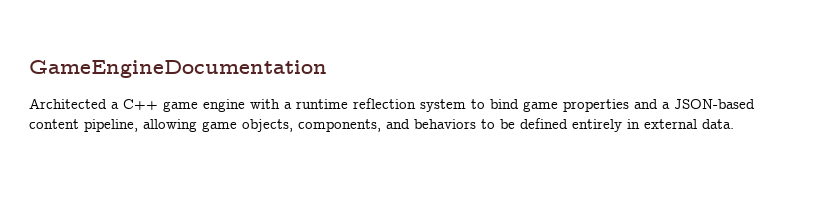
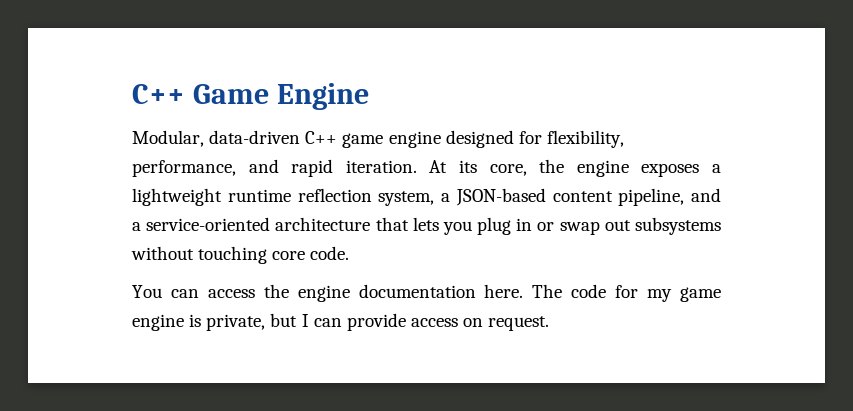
[29,60,327,78] [29,98,755,112] [29,118,734,132] GameEngineDocumentation // Architected a C++ game engine with a runtime reflection system to bind game properties and a JSON-based content pipeline, allowing game objects, components, and behaviors to be defined entirely in external data. -> [132,83,369,110] [132,130,624,148] [132,159,722,177] [132,188,721,206] [132,217,721,235] [131,246,350,264] [132,284,721,302] [132,313,550,331] C++ Game Engine // Modular, data-driven C++ game engine designed for flexibility, performance, and rapid iteration. At its core, the engine exposes a lightweight runtime reflection system, a JSON-based content pipeline, and a service-oriented architecture that lets you plug in or swap out subsystems without touching core code. // You can access the engine documentation here. The code for my game engine is private, but I can provide access on request.

